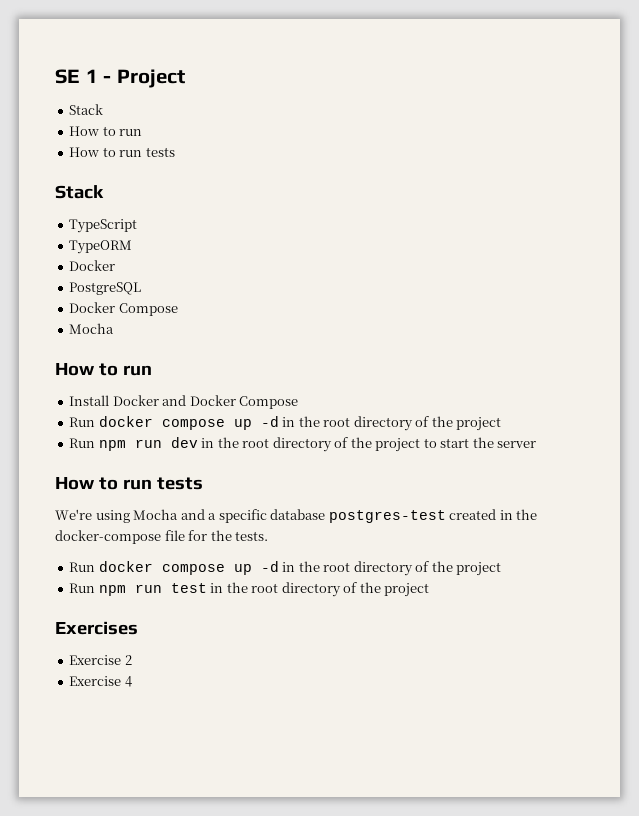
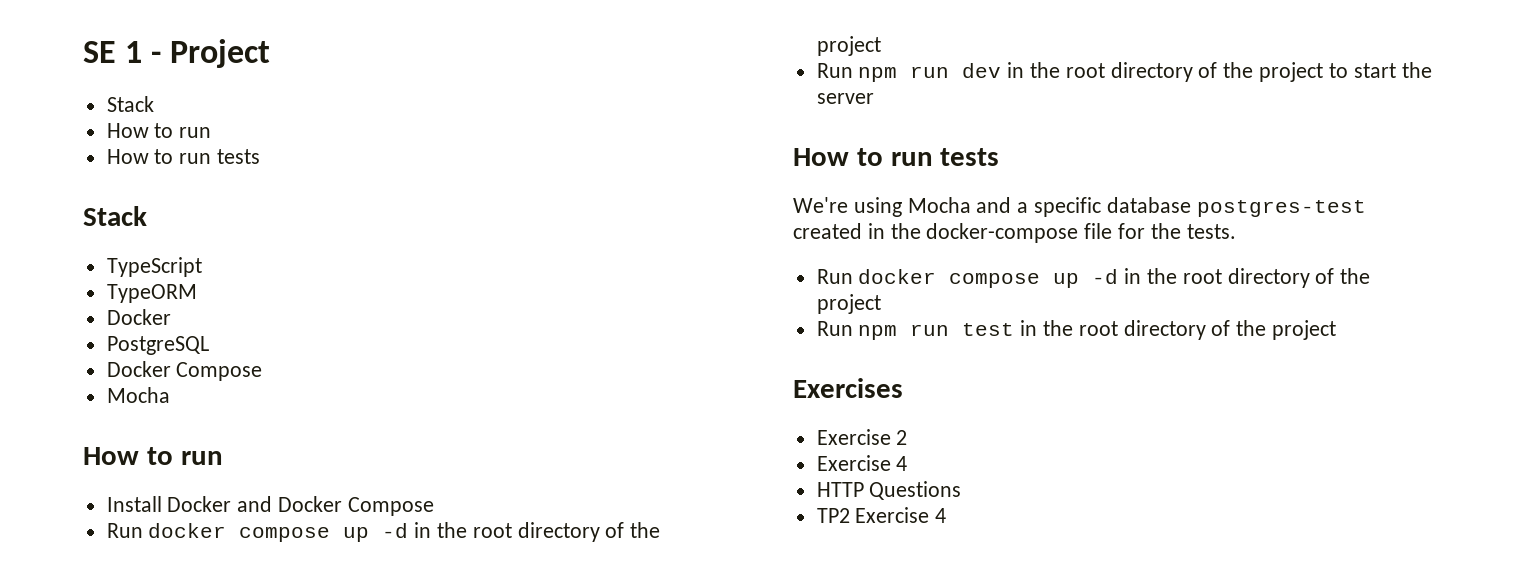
(132, 681) none -> [816,481,962,500] [816,507,947,523] // HTTP Questions // TP2 Exercise 4

